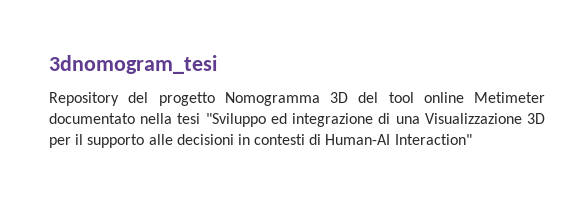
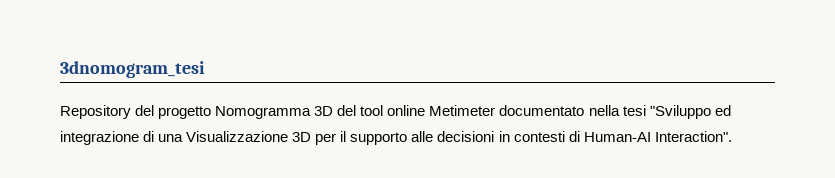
[394,134,472,145] Interaction" -> [654,131,732,142] Interaction".

